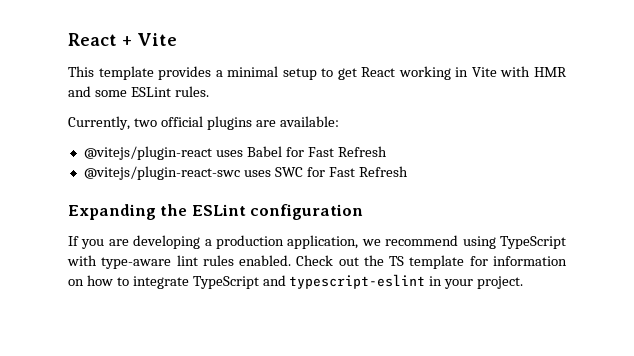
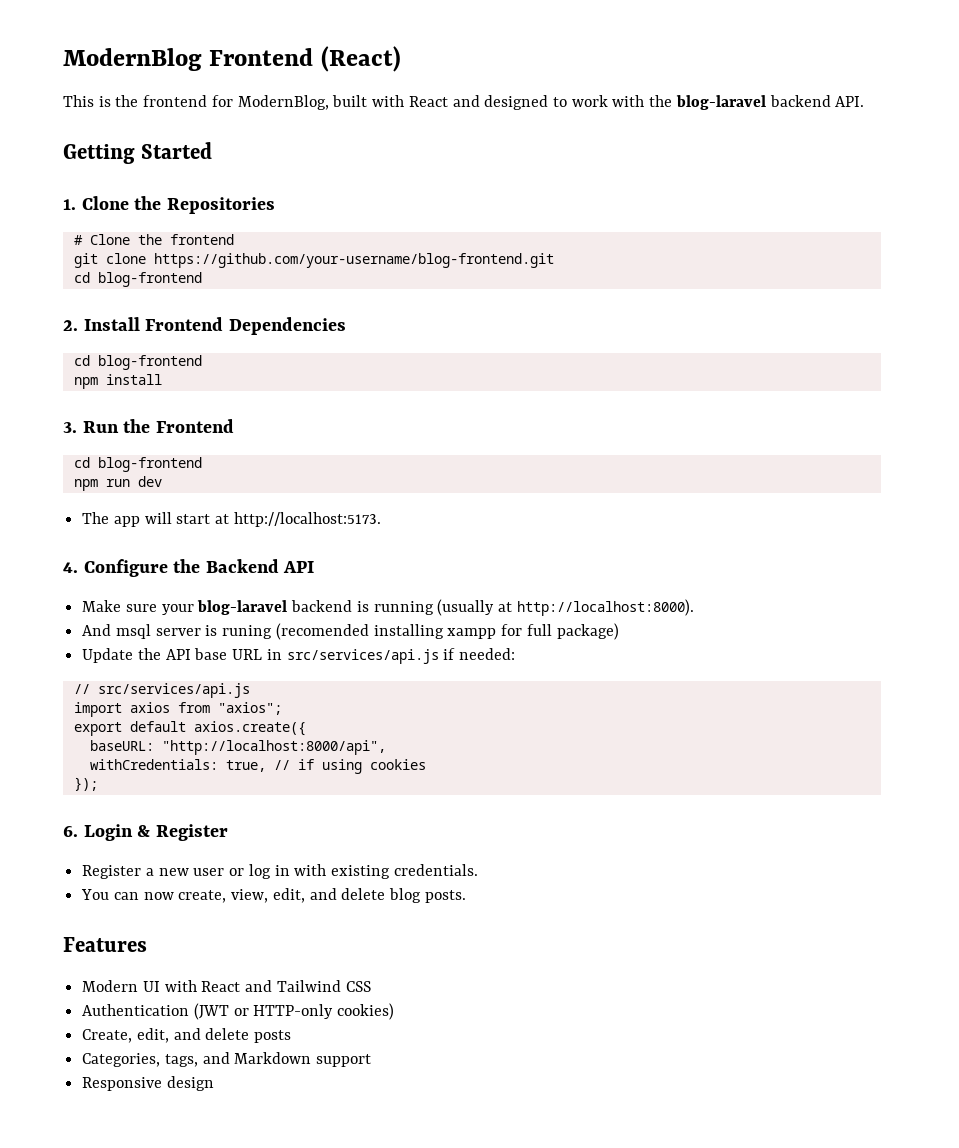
[68,33,177,46] [68,66,568,80] [68,86,209,97] [68,116,339,130] [83,146,387,160] [83,166,408,180] [68,204,364,220] [68,235,566,249] [67,255,567,269] [68,274,524,289] React + Vite // This template provides a minimal setup to get React working in Vite with HMR and some ESLint rules. // Currently, two official plugins are available: // @vitejs/plugin-react uses Babel for Fast Refresh // @vitejs/plugin-react-swc uses SWC for Fast Refresh // Expanding the ESLint configuration // If you are developing a production application, we recommend using TypeScript with type-aware lint rules enabled. Check out the TS template for information on how to integrate TypeScript and typescript-eslint in your project. -> [63,46,401,72] [63,95,865,110] [63,142,213,164] [63,196,275,214] [73,234,234,245] [73,253,554,268] [73,272,202,287] [63,317,346,335] [73,355,202,370] [73,374,162,389] [63,419,234,433] [73,457,202,472] [73,476,162,491] [82,512,381,527] [63,559,315,577] [82,599,694,616] [82,623,619,640] [82,648,516,664] [73,683,250,698] [73,702,282,717] [73,721,306,736] [89,740,386,755] [89,759,426,774] [73,777,98,791] [63,824,228,841] [82,864,478,879] [81,888,466,903] [63,937,147,952] [82,980,371,992] [82,1003,395,1020] [82,1028,292,1043] [82,1052,372,1067] [82,1076,214,1091] ModernBlog Frontend (React) // This is the frontend for ModernBlog, built with React and designed to work with the blog-laravel backend API. // Getting Started // 1. Clone the Repositories // # Clone the frontend // git clone https://github.com/your-username/blog-frontend.git // cd blog-frontend // 2. Install Frontend Dependencies // cd blog-frontend // npm install // 3. Run the Frontend // cd blog-frontend // npm run dev // The app will start at http://localhost:5173. // 4. Configure the Backend API // Make sure your blog-laravel backend is running (usually at http://localhost:8000). // And msql server is runing (recomended installing xampp for full package) // Update the API base URL in src/services/api.js if needed: // // src/services/api.js // import axios from "axios"; // export default axios.create({ // baseURL: "http://localhost:8000/api", // withCredentials: true, // if using cookies // }); // 6. Login & Register // Register a new user or log in with existing credentials. // You can now create, view, edit, and delete blog posts. // Features // Modern UI with React and Tailwind CSS // Authentication (JWT or HTTP-only cookies) // Create, edit, and delete posts // Categories, tags, and Markdown support // Responsive design

